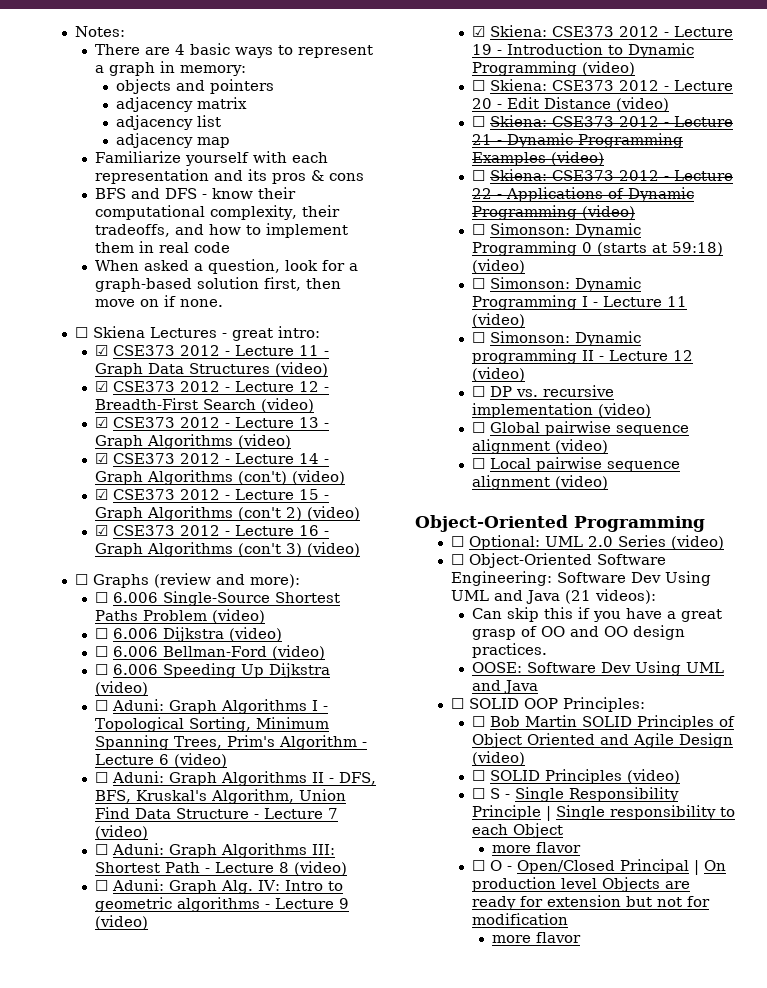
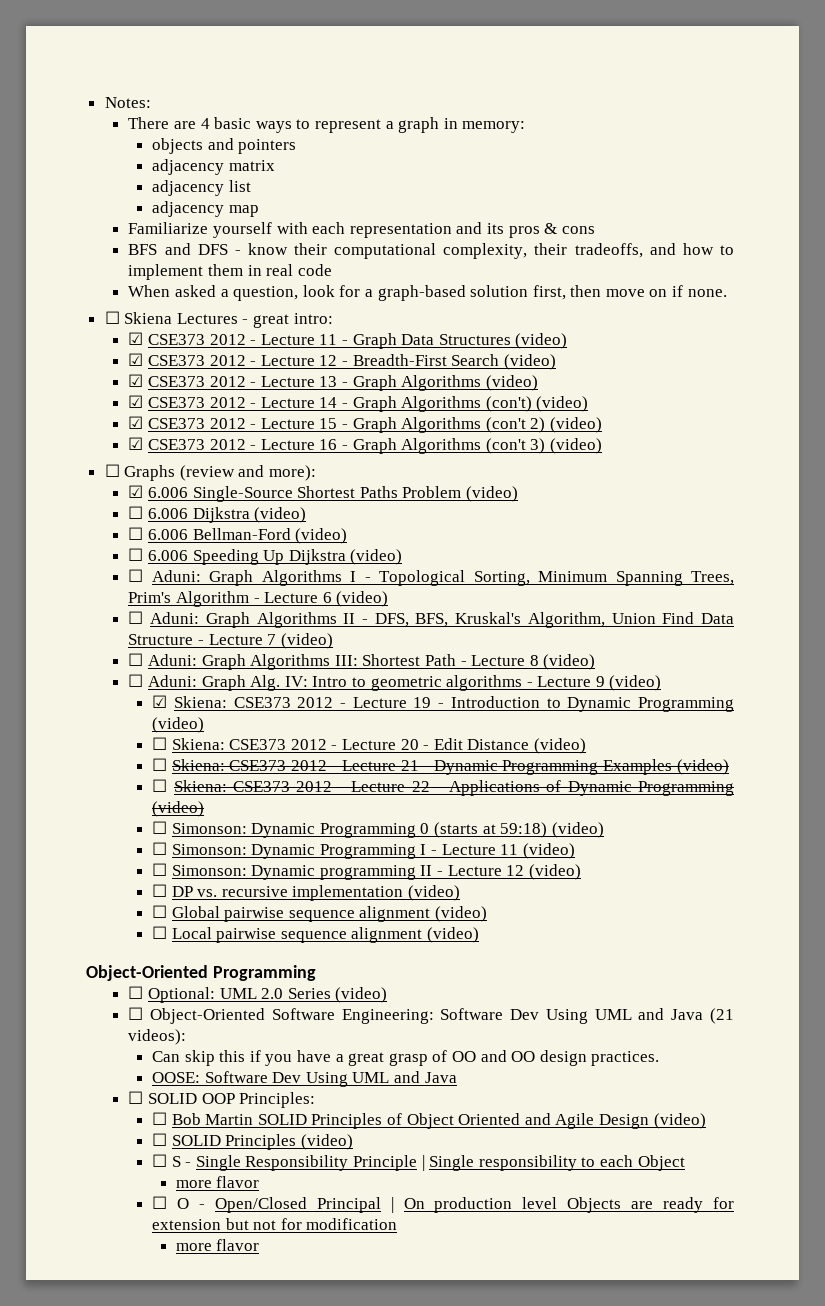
[95,592,109,603] ☐ -> [128,485,144,498] ☑

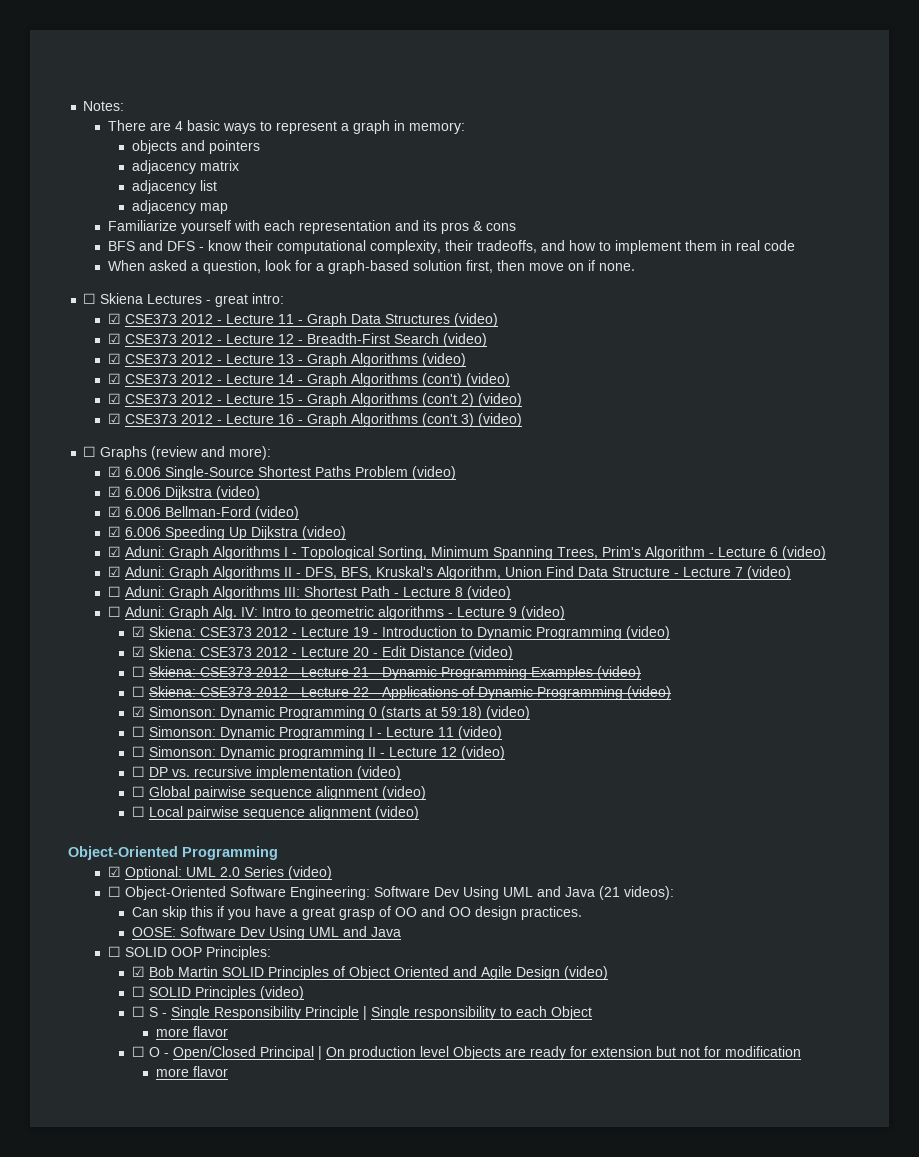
[128,506,144,519] ☐ -> [107,486,121,497] ☑
[128,527,144,540] ☐ -> [107,506,121,517] ☑
[128,548,144,561] ☐ -> [107,526,121,537] ☑
[128,569,144,582] ☐ -> [107,546,121,557] ☑
[128,611,144,624] ☐ -> [107,566,121,577] ☑
[152,737,168,750] ☐ -> [131,646,145,657] ☑
[152,821,168,834] ☐ -> [131,706,145,717] ☑
[128,986,144,999] ☐ -> [107,866,121,877] ☑
[152,1112,168,1125] ☐ -> [131,966,145,977] ☑

